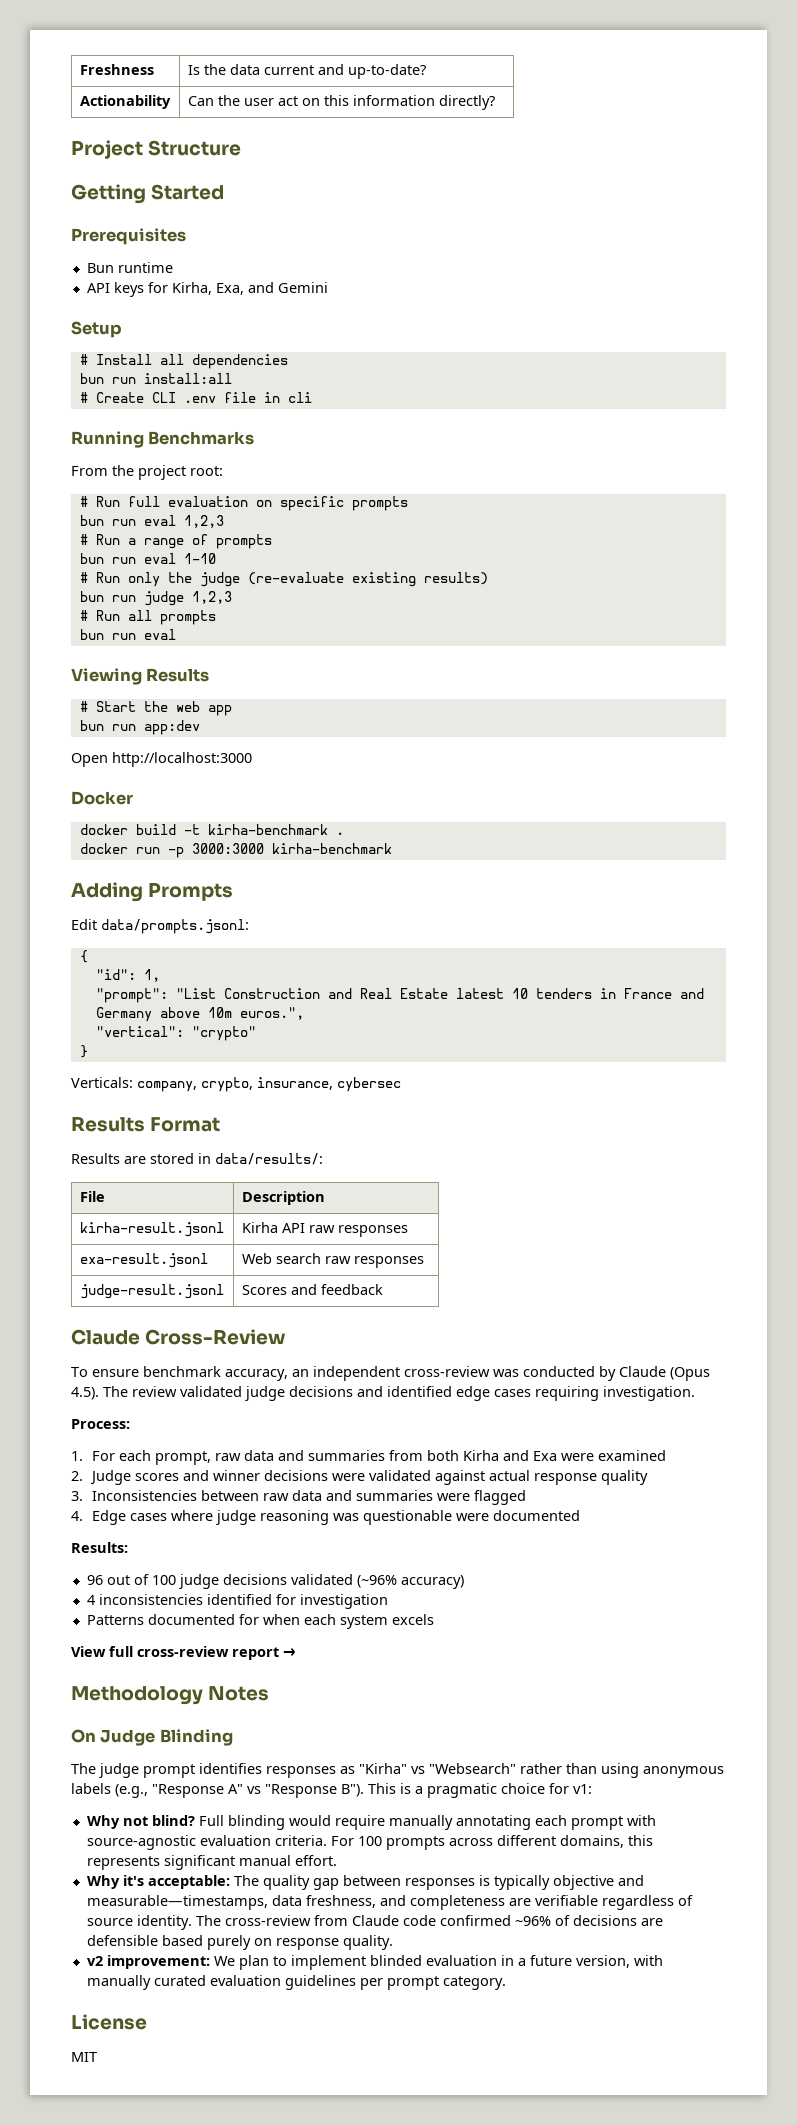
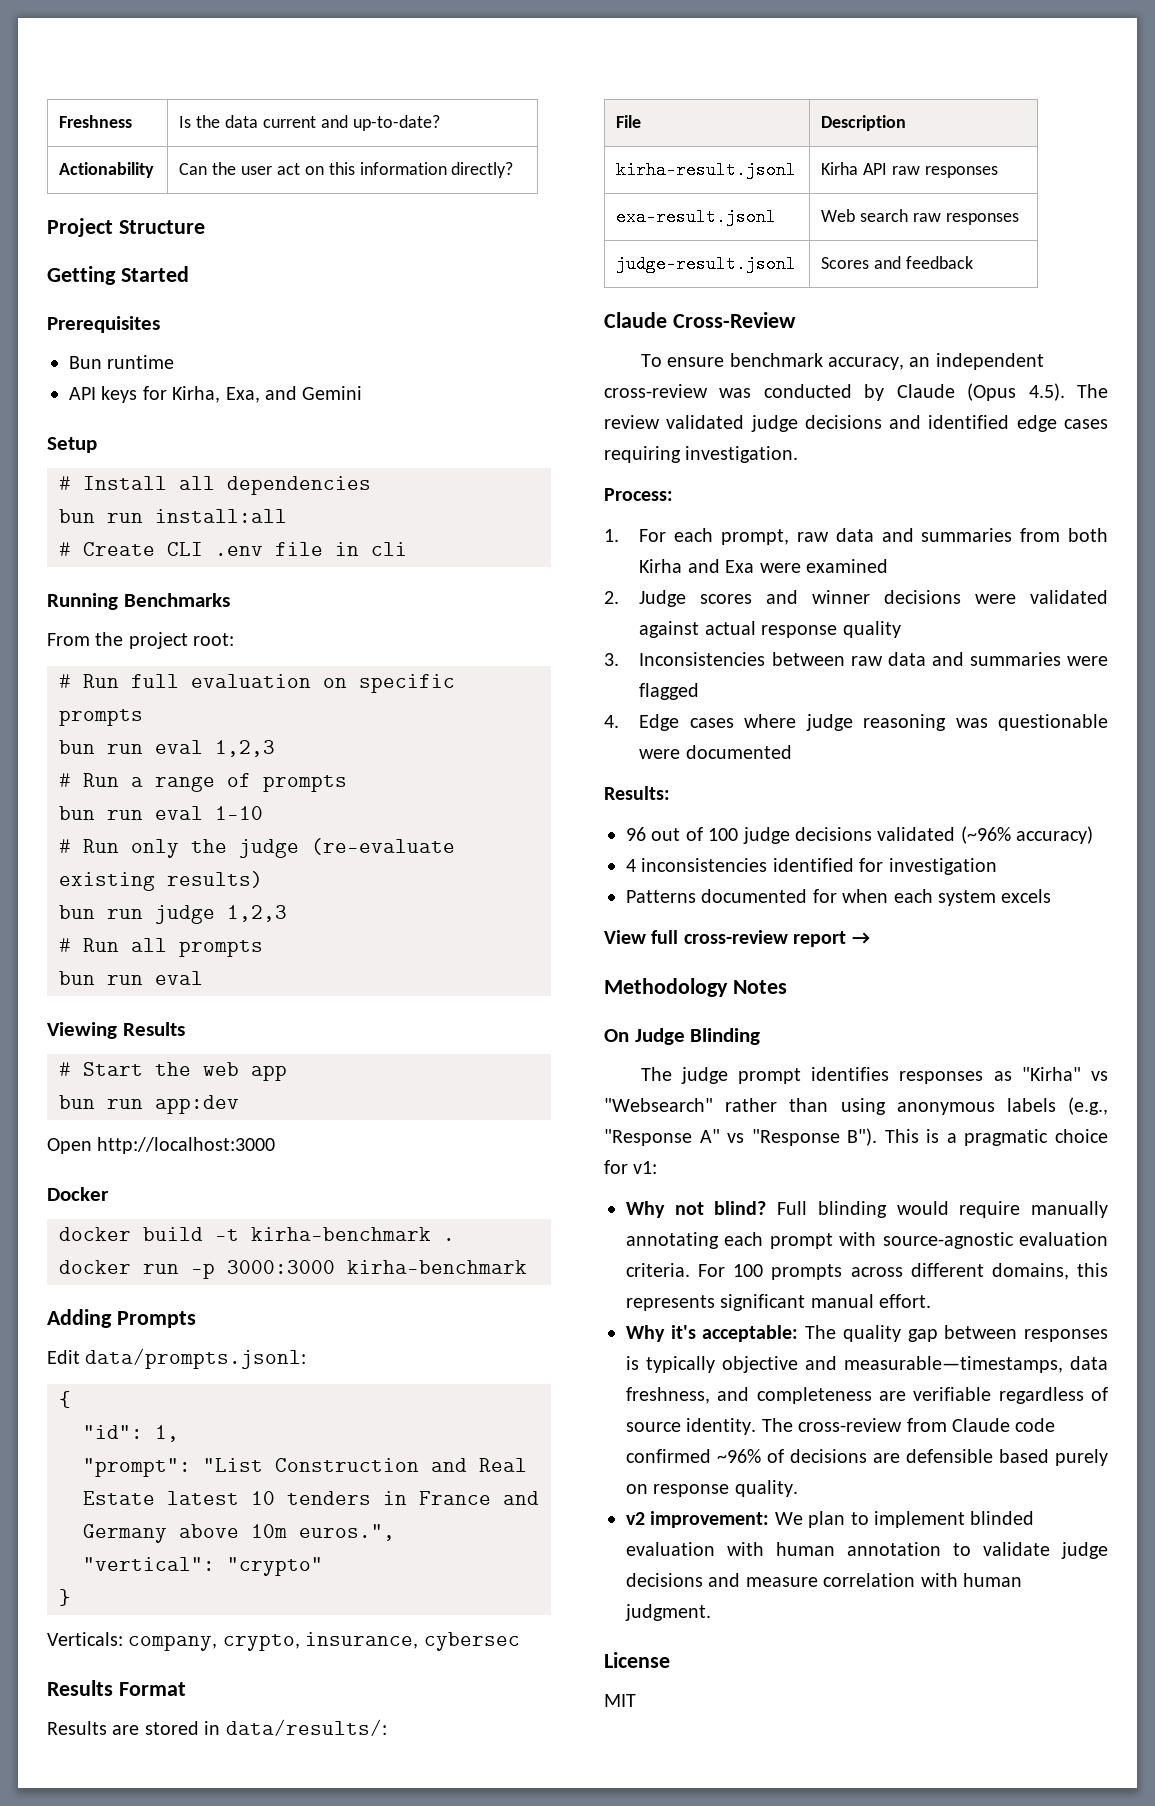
[500,1955,663,1968] [86,1975,506,1990] in a future version, with manually curated evaluation guidelines per prompt category. -> [727,1542,1108,1559] [626,1573,1022,1587] [625,1604,711,1621] with human annotation to validate judge decisions and measure correlation with human judgment.

